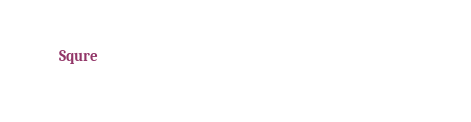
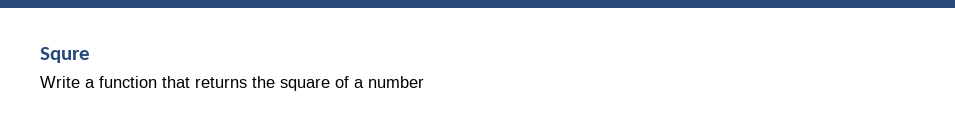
(98, 57) none -> [40,76,424,91] // Write a function that returns the square of a number

